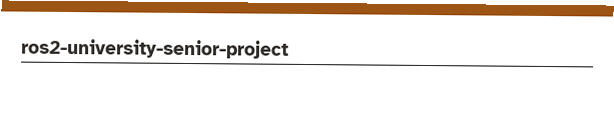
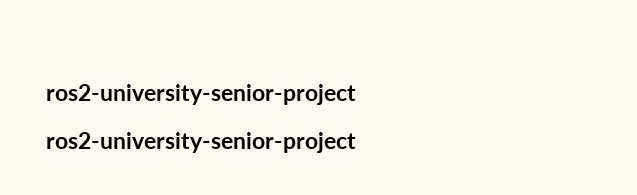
[21,38,289,59] ros2-university-senior-project -> [46,84,356,105] [46,132,356,153] ros2-university-senior-project // ros2-university-senior-project

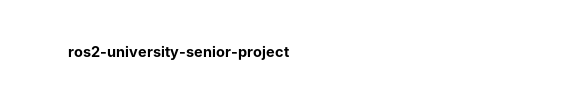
[46,84,356,105] [46,132,356,153] ros2-university-senior-project // ros2-university-senior-project -> [68,45,290,60] ros2-university-senior-project

